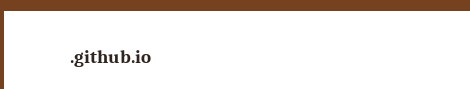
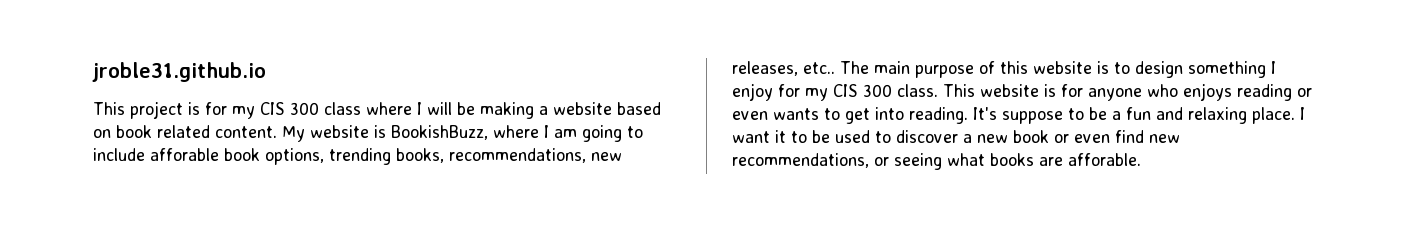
[70,50,151,67] .github.io -> [92,62,266,82] [93,101,661,119] [93,125,643,142] [93,148,622,165] [732,61,1276,78] [732,83,1312,101] [732,107,1305,124] [732,130,1180,143] [732,153,1141,170] jroble31.github.io // This project is for my CIS 300 class where I will be making a website based on book related content. My website is BookishBuzz, where I am going to include afforable book options, trending books, recommendations, new releases, etc.. The main purpose of this website is to design something I enjoy for my CIS 300 class. This website is for anyone who enjoys reading or even wants to get into reading. It's suppose to be a fun and relaxing place. I want it to be used to discover a new book or even find new recommendations, or seeing what books are afforable.

